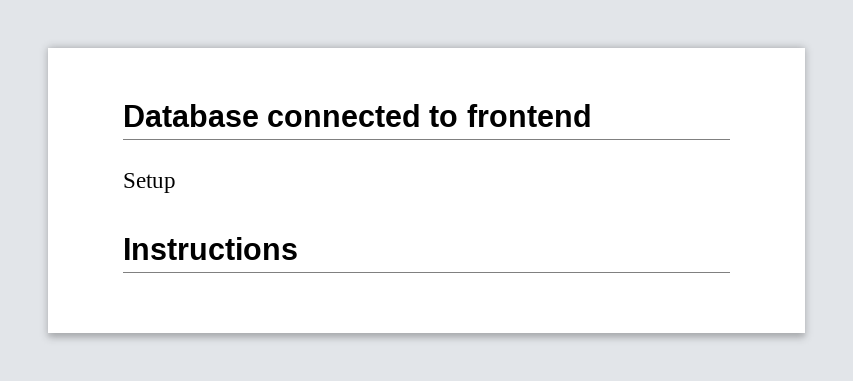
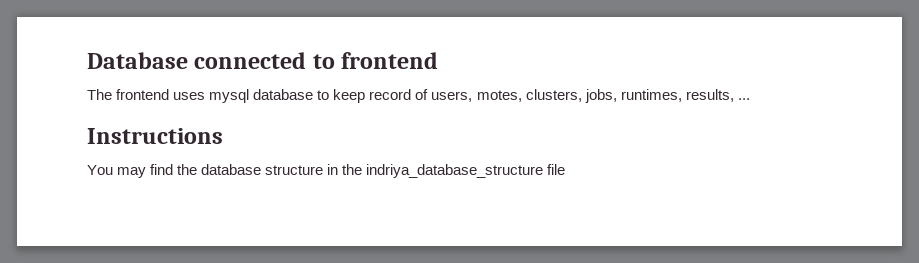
[123,173,176,193] [123,237,298,260] Setup // Instructions -> [87,89,750,103] [87,128,223,144] [87,164,566,178] The frontend uses mysql database to keep record of users, motes, clusters, jobs, runtimes, results, ... // Instructions // You may find the database structure in the indriya_database_structure file

